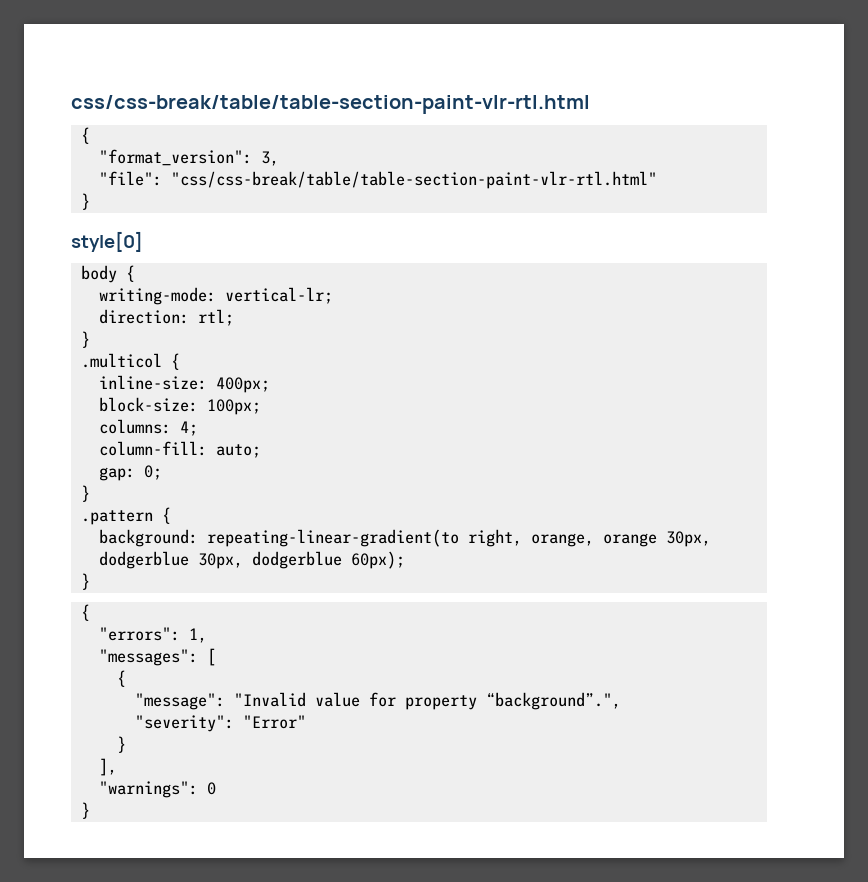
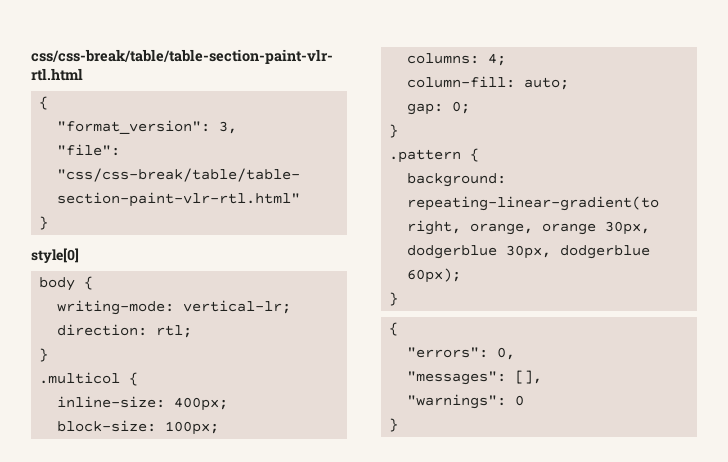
[188,628,207,643] 1, -> [496,347,515,360] 0,
[206,648,216,666] [116,670,126,687] [134,692,621,710] [134,715,306,732] [116,736,126,753] [98,758,117,776] [ // { // "message": "Invalid value for property “background”.", // "severity": "Error" // } // ], -> [514,370,542,384] [],

